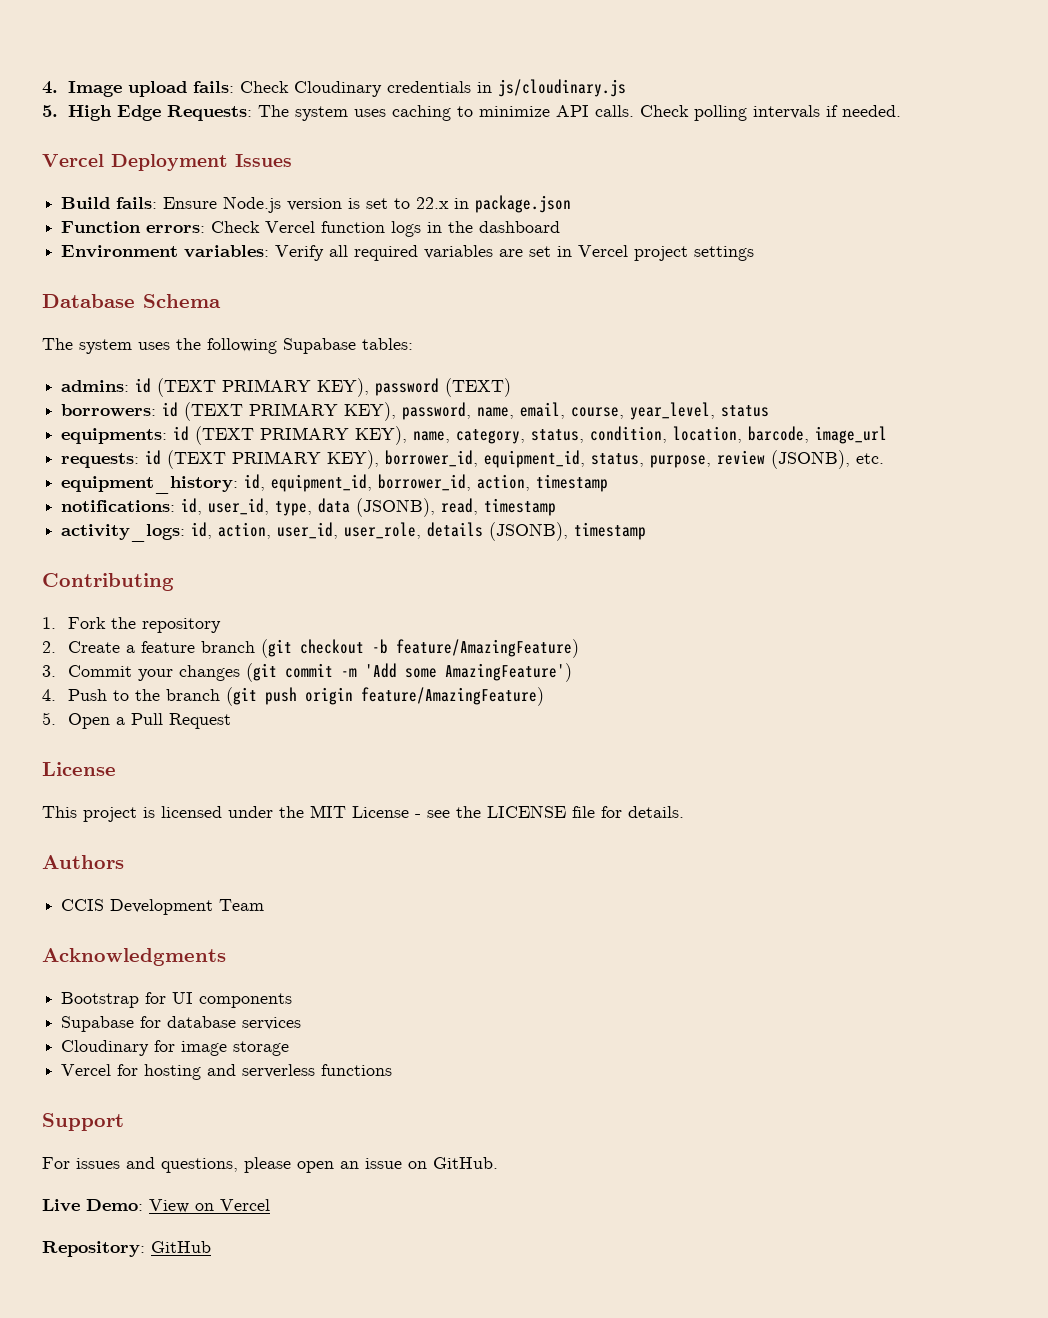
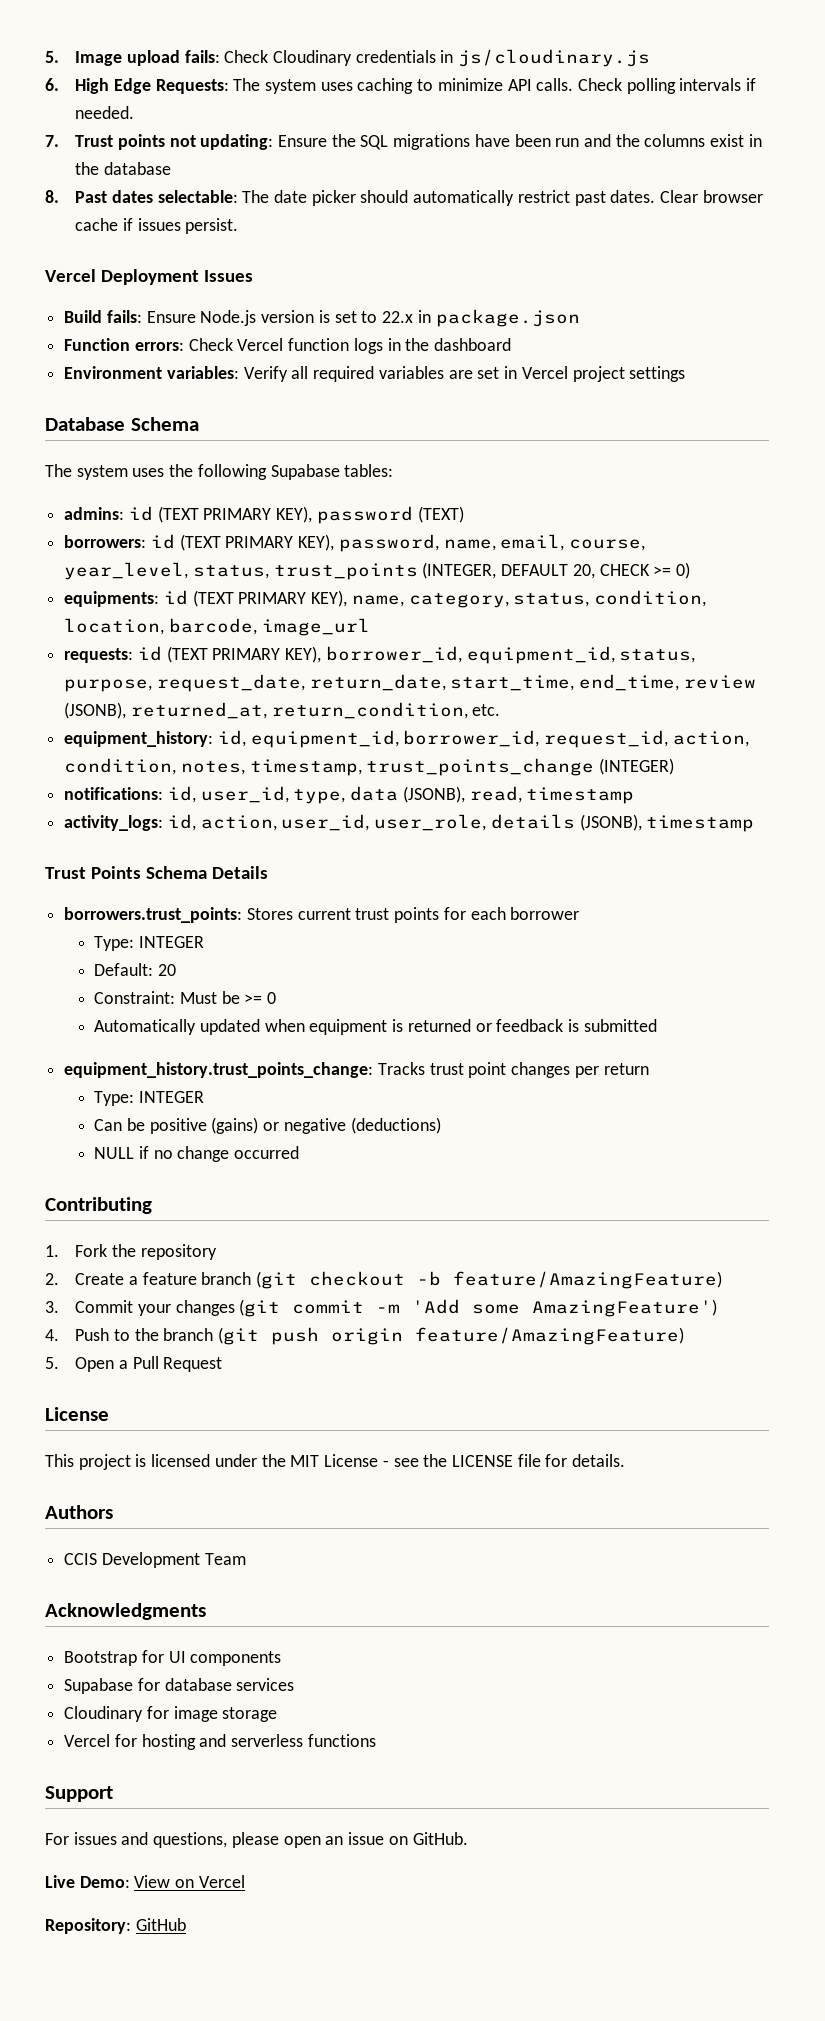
[42,81,58,94] 4. -> [45,51,59,63] 5.
[42,105,58,117] 5. -> [45,78,59,91] 6.
(902, 111) none -> [45,134,762,150] [75,162,171,175] [45,190,763,206] [75,218,239,234] // 7. Trust points not updating: Ensure the SQL migrations have been run and the columns exist in the database // 8. Past dates selectable: The date picker should automatically restrict past dates. Clear browser cache if issues persist.
[721,405,770,417] status -> [192,562,691,580] status, trust_points (INTEGER, DEFAULT 20, CHECK >= 0)
[717,450,851,469] review (JSONB), -> [156,674,756,692] [64,702,468,719] request_date, return_date, start_time, end_time, review (JSONB), returned_at, return_condition,
[477,474,609,492] action, timestamp -> [544,730,749,748] [64,758,675,776] request_id, action, condition, notes, timestamp, trust_points_change (INTEGER)
(647, 531) none -> [45,866,269,879] [64,907,580,923] [94,936,205,951] [94,963,177,976] [94,991,277,1004] [94,1019,657,1035] [64,1062,649,1078] [94,1091,205,1106] [94,1117,441,1134] [94,1146,300,1162] // Trust Points Schema Details // borrowers.trust_points: Stores current trust points for each borrower // Type: INTEGER // Default: 20 // Constraint: Must be >= 0 // Automatically updated when equipment is returned or feedback is submitted // equipment_history.trust_points_change: Tracks trust point changes per return // Type: INTEGER // Can be positive (gains) or negative (deductions) // NULL if no change occurred

